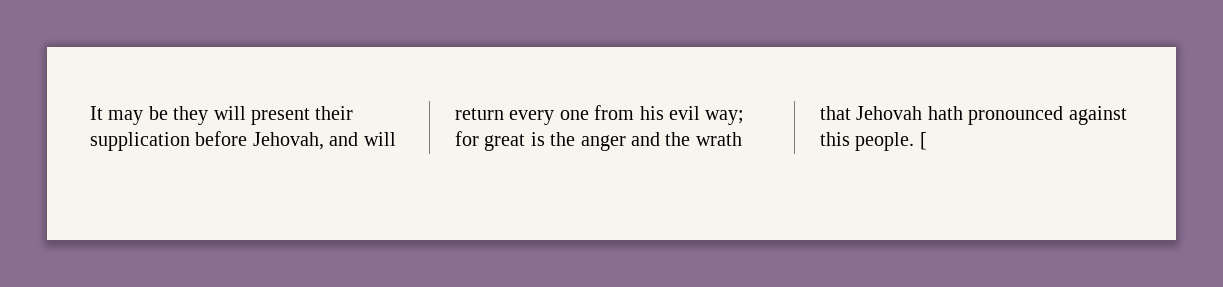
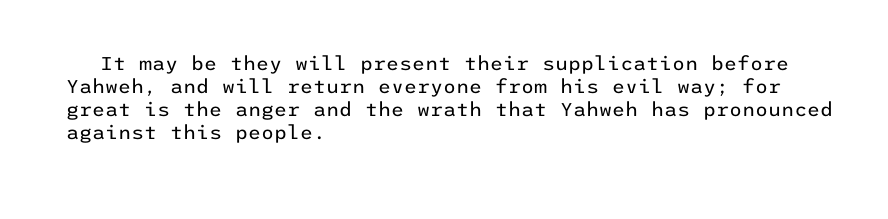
[252,132,324,150] Jehovah, -> [66,78,157,97] Yahweh,
[509,110,589,125] every one -> [378,83,482,97] everyone
[856,106,963,120] Jehovah hath -> [560,101,690,117] Yahweh has
[919,132,927,150] [ -> (326, 133) none

